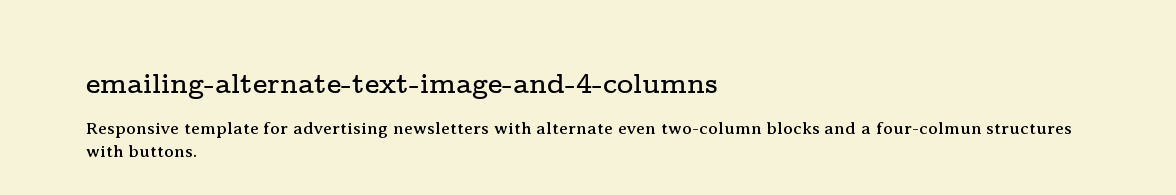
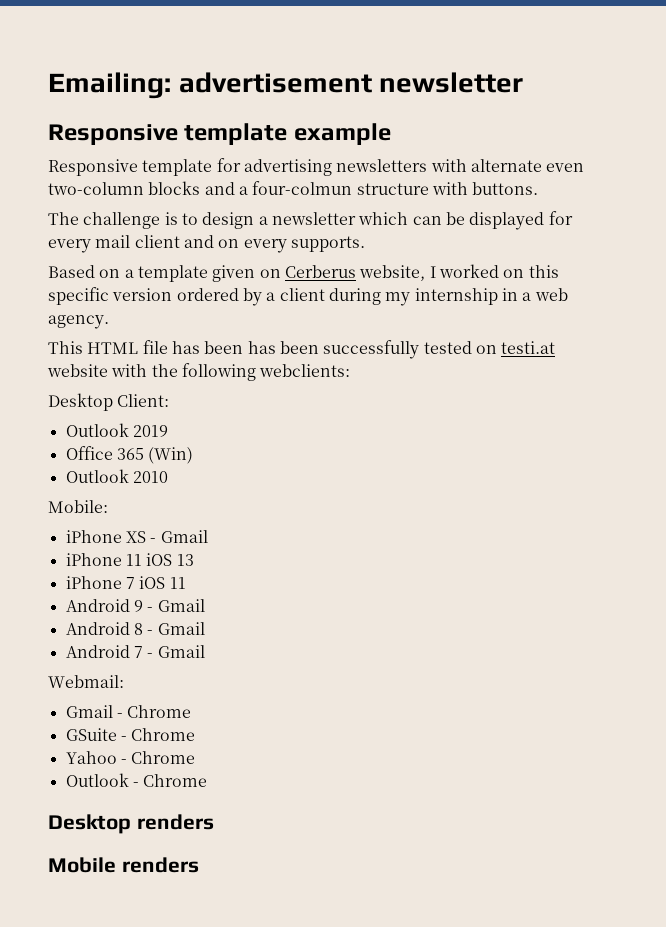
[86,73,718,99] emailing-alternate-text-image-and-4-columns -> [48,72,524,99] [48,123,391,145] Emailing: advertisement newsletter // Responsive template example
[986,124,1073,134] structures -> [356,183,429,195] structure
(197, 151) none -> [48,211,573,230] [48,235,365,253] [48,264,559,282] [48,287,568,306] [48,315,109,329] [48,340,556,359] [47,363,351,381] [48,393,170,411] [65,423,168,437] [65,446,194,464] [65,469,168,483] [48,500,108,513] [65,530,208,543] [65,553,194,566] [65,576,186,589] [65,599,205,612] [65,622,205,635] [65,645,205,658] [48,675,124,688] [65,705,192,718] [65,728,196,741] [65,751,196,764] [65,773,208,787] [48,814,214,834] [48,857,199,873] // The challenge is to design a newsletter which can be displayed for every mail client and on every supports. // Based on a template given on Cerberus website, I worked on this specific version ordered by a client during my internship in a web agency. // This HTML file has been has been successfully tested on testi.at website with the following webclients: // Desktop Client: // Outlook 2019 // Office 365 (Win) // Outlook 2010 // Mobile: // iPhone XS - Gmail // iPhone 11 iOS 13 // iPhone 7 iOS 11 // Android 9 - Gmail // Android 8 - Gmail // Android 7 - Gmail // Webmail: // Gmail - Chrome // GSuite - Chrome // Yahoo - Chrome // Outlook - Chrome // Desktop renders // Mobile renders

